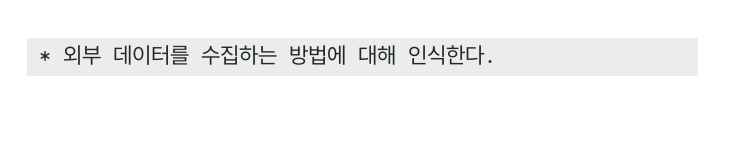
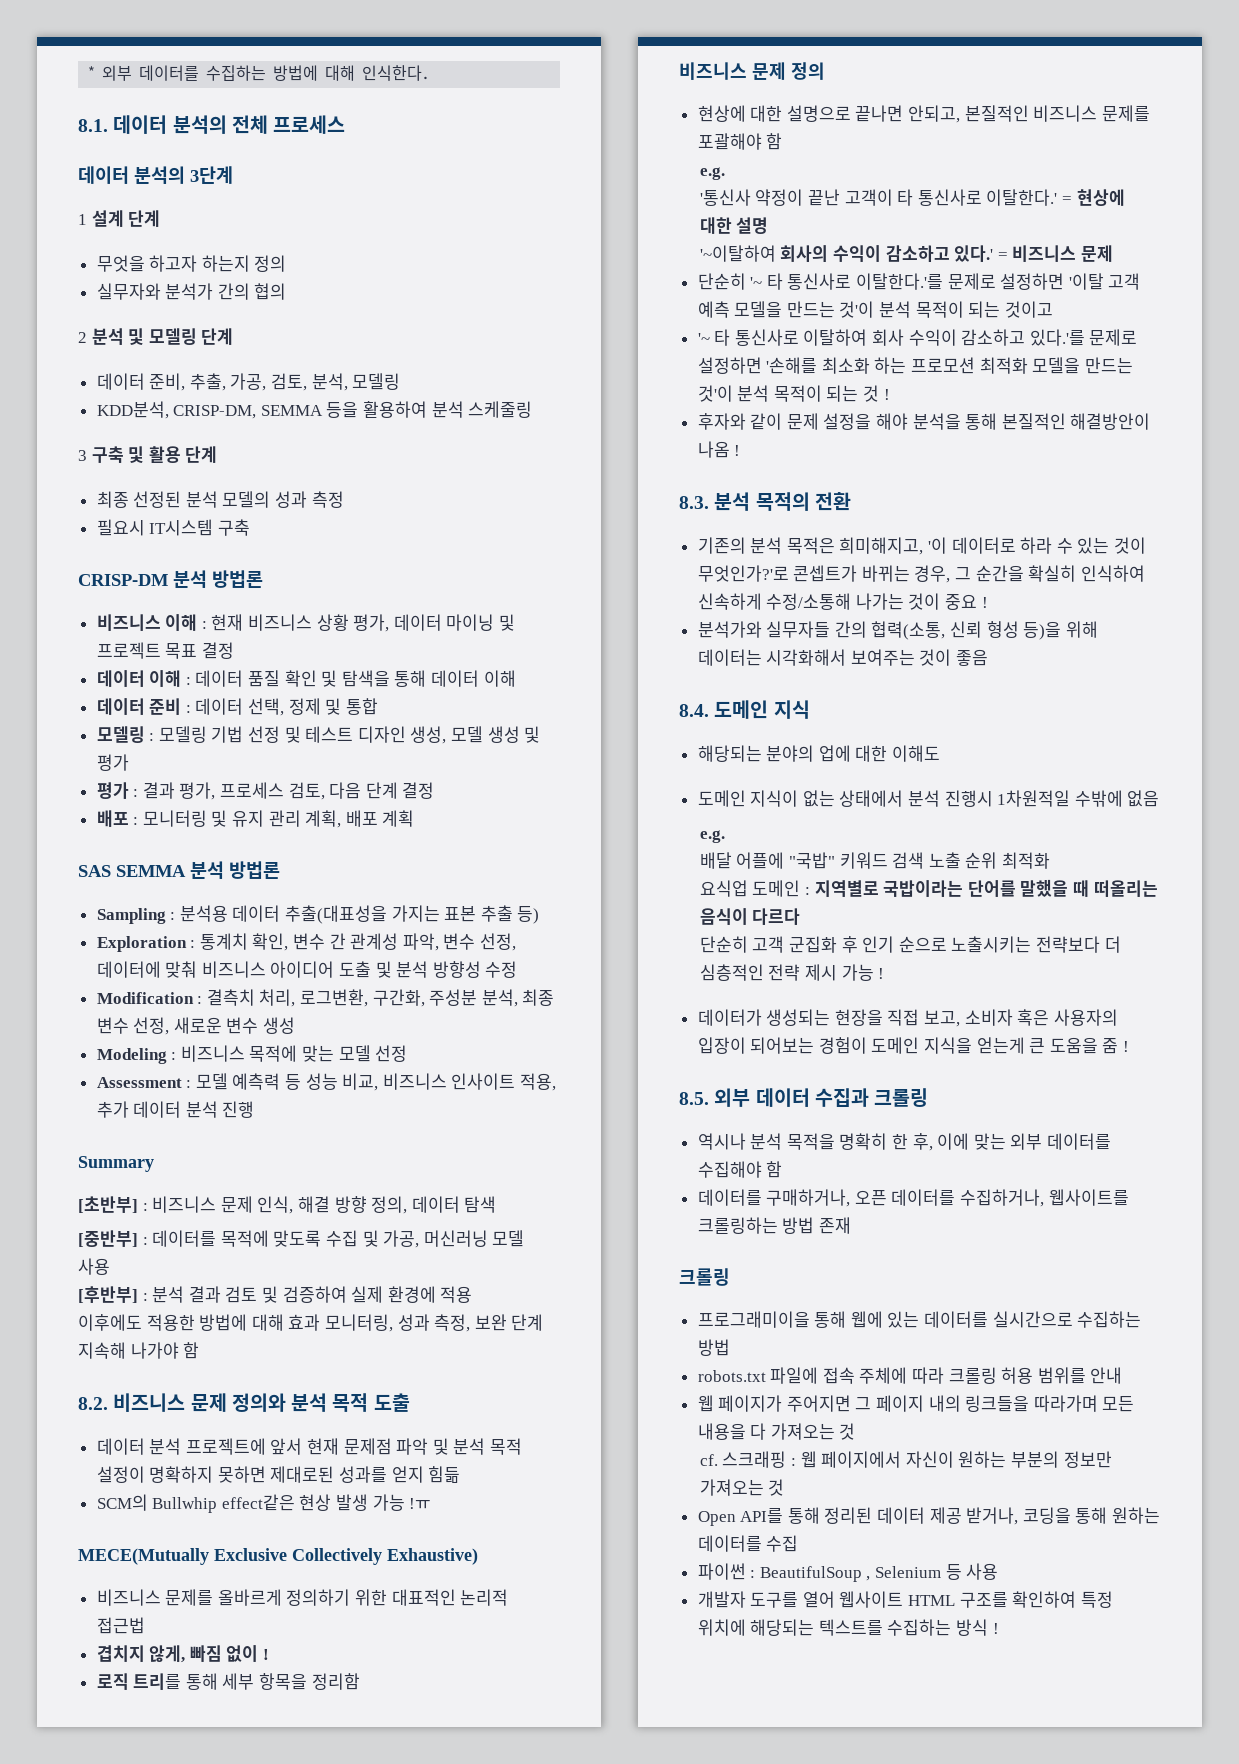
(496, 55) none -> [78,115,346,134] [78,166,233,184] [78,210,161,227] [96,255,287,272] [96,283,287,300] [78,328,234,345] [96,373,401,391] [96,401,533,419] [78,446,218,463] [96,491,344,508] [96,519,250,536] [78,570,263,588] [96,614,516,632] [96,642,234,659] [96,670,516,687] [96,698,378,716] [96,726,541,744] [96,754,129,771] [96,782,435,800] [96,810,415,828] [78,861,280,879] [96,905,540,924] [96,933,517,952] [96,961,518,978] [96,989,555,1007] [96,1017,296,1035] [96,1045,408,1064] [96,1073,557,1091] [96,1101,255,1118] [78,1156,154,1172] [78,1196,497,1214] [78,1230,525,1248] [78,1258,110,1275] [78,1286,473,1303] [78,1314,544,1332] [78,1342,200,1359] [78,1393,410,1412] [96,1438,523,1455] [96,1466,461,1483] [96,1494,432,1513] [78,1548,478,1565] [96,1589,509,1606] [96,1617,145,1634] [96,1645,270,1663] [96,1673,360,1690] [679,62,825,80] [697,105,1150,123] [697,133,783,150] [699,167,725,180] [699,189,1125,206] [699,217,769,234] [699,245,1113,262] [697,273,1141,290] [697,301,1053,318] [697,329,1138,346] [697,357,1133,374] [697,385,890,402] [697,413,1151,430] [697,441,741,458] [679,492,851,511] [697,537,1147,555] [697,565,1145,583] [697,593,988,610] [697,621,1098,640] [697,649,989,666] [679,700,810,719] [697,745,941,762] [697,790,1160,807] [699,830,725,843] [699,852,1050,869] [699,879,1158,897] [699,908,801,925] [699,936,1121,953] [699,964,885,981] [697,1009,1118,1027] [697,1037,1130,1054] [679,1088,929,1107] [697,1133,1112,1151] [697,1161,783,1178] [697,1189,1129,1207] [697,1217,851,1234] [679,1268,730,1286] [697,1311,1142,1328] [697,1339,730,1356] [697,1367,1123,1384] [697,1395,1135,1412] [697,1423,856,1440] [699,1451,1112,1468] [699,1479,785,1496] [697,1507,1161,1526] [697,1535,799,1552] [697,1563,999,1582] [697,1591,1113,1608] [697,1619,999,1636] // 8.1. 데이터 분석의 전체 프로세스 // 데이터 분석의 3단계 // 1 설계 단계 // 무엇을 하고자 하는지 정의 // 실무자와 분석가 간의 협의 // 2 분석 및 모델링 단계 // 데이터 준비, 추출, 가공, 검토, 분석, 모델링 // KDD분석, CRISP-DM, SEMMA 등을 활용하여 분석 스케줄링 // 3 구축 및 활용 단계 // 최종 선정된 분석 모델의 성과 측정 // 필요시 IT시스템 구축 // CRISP-DM 분석 방법론 // 비즈니스 이해 : 현재 비즈니스 상황 평가, 데이터 마이닝 및 프로젝트 목표 결정 // 데이터 이해 : 데이터 품질 확인 및 탐색을 통해 데이터 이해 // 데이터 준비 : 데이터 선택, 정제 및 통합 // 모델링 : 모델링 기법 선정 및 테스트 디자인 생성, 모델 생성 및 평가 // 평가 : 결과 평가, 프로세스 검토, 다음 단계 결정 // 배포 : 모니터링 및 유지 관리 계획, 배포 계획 // SAS SEMMA 분석 방법론 // Sampling : 분석용 데이터 추출(대표성을 가지는 표본 추출 등) // Exploration : 통계치 확인, 변수 간 관계성 파악, 변수 선정, 데이터에 맞춰 비즈니스 아이디어 도출 및 분석 방향성 수정 // Modification : 결측치 처리, 로그변환, 구간화, 주성분 분석, 최종 변수 선정, 새로운 변수 생성 // Modeling : 비즈니스 목적에 맞는 모델 선정 // Assessment : 모델 예측력 등 성능 비교, 비즈니스 인사이트 적용, 추가 데이터 분석 진행 // Summary // [초반부] : 비즈니스 문제 인식, 해결 방향 정의, 데이터 탐색 // [중반부] : 데이터를 목적에 맞도록 수집 및 가공, 머신러닝 모델 사용 // [후반부] : 분석 결과 검토 및 검증하여 실제 환경에 적용 // 이후에도 적용한 방법에 대해 효과 모니터링, 성과 측정, 보완 단계 지속해 나가야 함 // 8.2. 비즈니스 문제 정의와 분석 목적 도출 // 데이터 분석 프로젝트에 앞서 현재 문제점 파악 및 분석 목적 설정이 명확하지 못하면 제대로된 성과를 얻지 힘듦 // SCM의 Bullwhip effect같은 현상 발생 가능 !ㅠ // MECE(Mutually Exclusive Collectively Exhaustive) // 비즈니스 문제를 올바르게 정의하기 위한 대표적인 논리적 접근법 // 겹치지 않게, 빠짐 없이 ! // 로직 트리를 통해 세부 항목을 정리함 // 비즈니스 문제 정의 // 현상에 대한 설명으로 끝나면 안되고, 본질적인 비즈니스 문제를 포괄해야 함 // e.g. // '통신사 약정이 끝난 고객이 타 통신사로 이탈한다.' = 현상에 대한 설명 // '~이탈하여 회사의 수익이 감소하고 있다.' = 비즈니스 문제 // 단순히 '~ 타 통신사로 이탈한다.'를 문제로 설정하면 '이탈 고객 예측 모델을 만드는 것'이 분석 목적이 되는 것이고 // '~ 타 통신사로 이탈하여 회사 수익이 감소하고 있다.'를 문제로 설정하면 '손해를 최소화 하는 프로모션 최적화 모델을 만드는 것'이 분석 목적이 되는 것 ! // 후자와 같이 문제 설정을 해야 분석을 통해 본질적인 해결방안이 나옴 ! // 8.3. 분석 목적의 전환 // 기존의 분석 목적은 희미해지고, '이 데이터로 하라 수 있는 것이 무엇인가?'로 콘셉트가 바뀌는 경우, 그 순간을 확실히 인식하여 신속하게 수정/소통해 나가는 것이 중요 ! // 분석가와 실무자들 간의 협력(소통, 신뢰 형성 등)을 위해 데이터는 시각화해서 보여주는 것이 좋음 // 8.4. 도메인 지식 // 해당되는 분야의 업에 대한 이해도 // 도메인 지식이 없는 상태에서 분석 진행시 1차원적일 수밖에 없음 // e.g. // 배달 어플에 "국밥" 키워드 검색 노출 순위 최적화 // 요식업 도메인 : 지역별로 국밥이라는 단어를 말했을 때 떠올리는 음식이 다르다 // 단순히 고객 군집화 후 인기 순으로 노출시키는 전략보다 더 심층적인 전략 제시 가능 ! // 데이터가 생성되는 현장을 직접 보고, 소비자 혹은 사용자의 입장이 되어보는 경험이 도메인 지식을 얻는게 큰 도움을 줌 ! // 8.5. 외부 데이터 수집과 크롤링 // 역시나 분석 목적을 명확히 한 후, 이에 맞는 외부 데이터를 수집해야 함 // 데이터를 구매하거나, 오픈 데이터를 수집하거나, 웹사이트를 크롤링하는 방법 존재 // 크롤링 // 프로그래미이을 통해 웹에 있는 데이터를 실시간으로 수집하는 방법 // robots.txt 파일에 접속 주체에 따라 크롤링 허용 범위를 안내 // 웹 페이지가 주어지면 그 페이지 내의 링크들을 따라가며 모든 내용을 다 가져오는 것 // cf. 스크래핑 : 웹 페이지에서 자신이 원하는 부분의 정보만 가져오는 것 // Open API를 통해 정리된 데이터 제공 받거나, 코딩을 통해 원하는 데이터를 수집 // 파이썬 : BeautifulSoup , Selenium 등 사용 // 개발자 도구를 열어 웹사이트 HTML 구조를 확인하여 특정 위치에 해당되는 텍스트를 수집하는 방식 !

